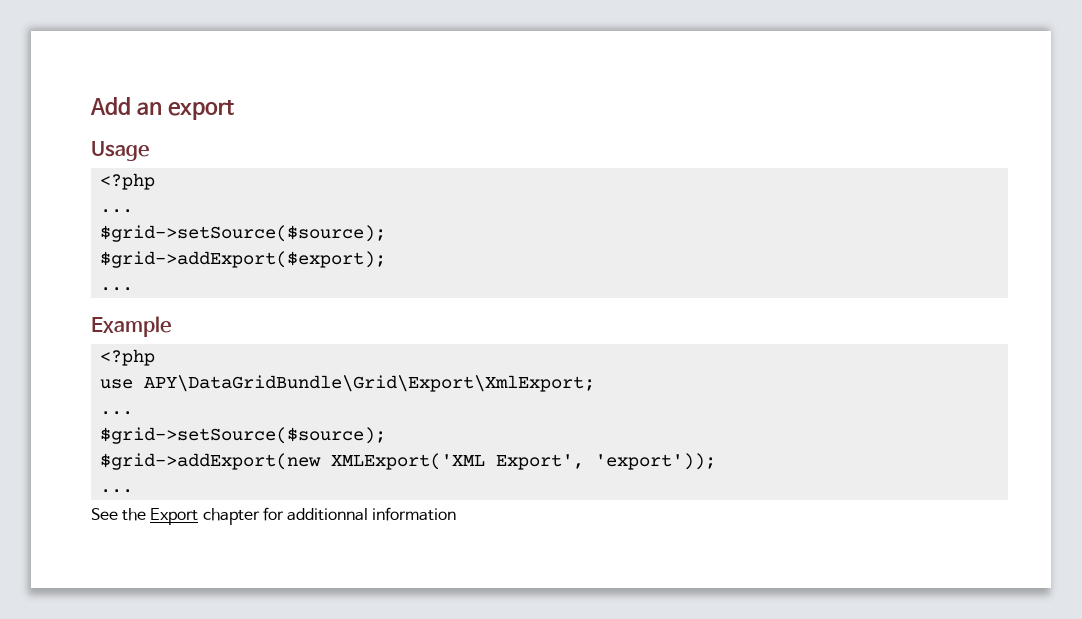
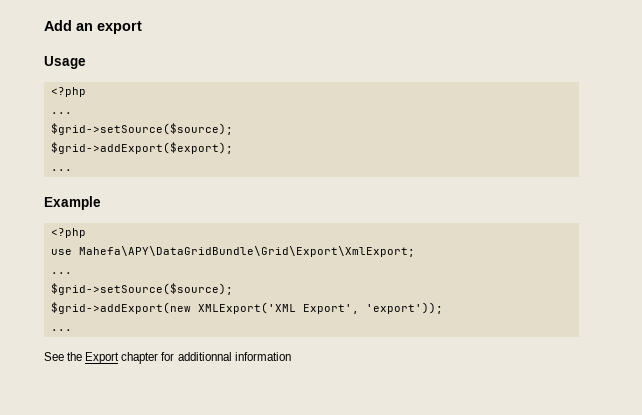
[144,375,596,392] APY\DataGridBundle\Grid\Export\XmlExport; -> [78,246,415,257] Mahefa\APY\DataGridBundle\Grid\Export\XmlExport;

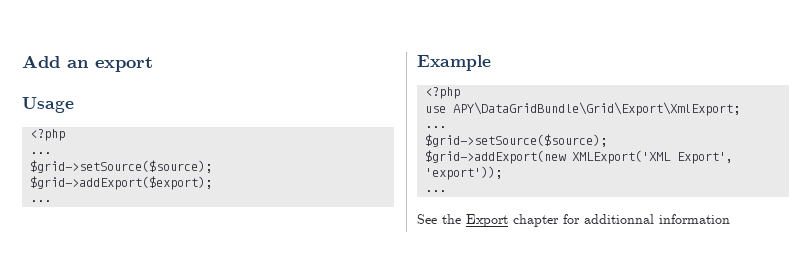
[78,246,415,257] Mahefa\APY\DataGridBundle\Grid\Export\XmlExport; -> [453,102,741,116] APY\DataGridBundle\Grid\Export\XmlExport;

